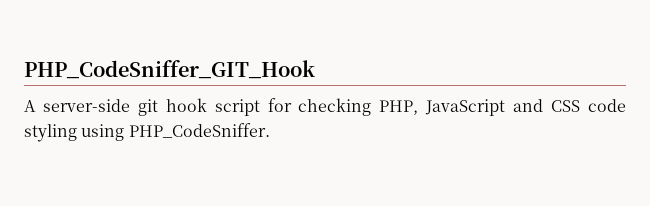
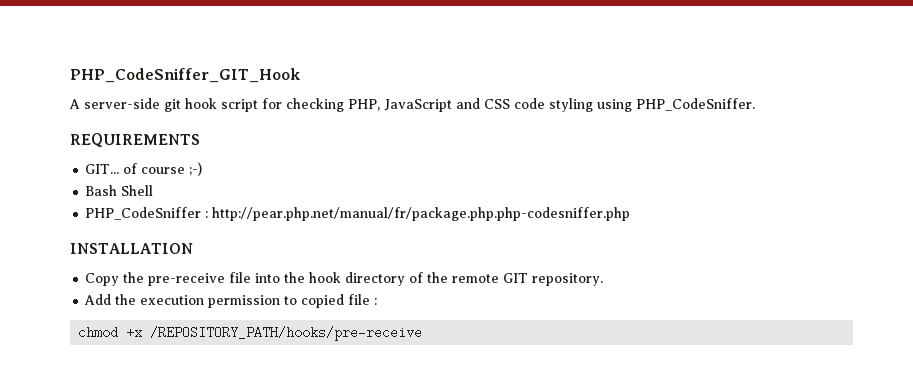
(270, 130) none -> [70,133,200,148] [85,162,203,176] [85,185,154,196] [85,207,631,221] [70,243,193,254] [85,272,604,286] [84,294,378,308] [78,326,423,341] // REQUIREMENTS // GIT... of course ;-) // Bash Shell // PHP_CodeSniffer : http://pear.php.net/manual/fr/package.php.php-codesniffer.php // INSTALLATION // Copy the pre-receive file into the hook directory of the remote GIT repository. // Add the execution permission to copied file : // chmod +x /REPOSITORY_PATH/hooks/pre-receive

